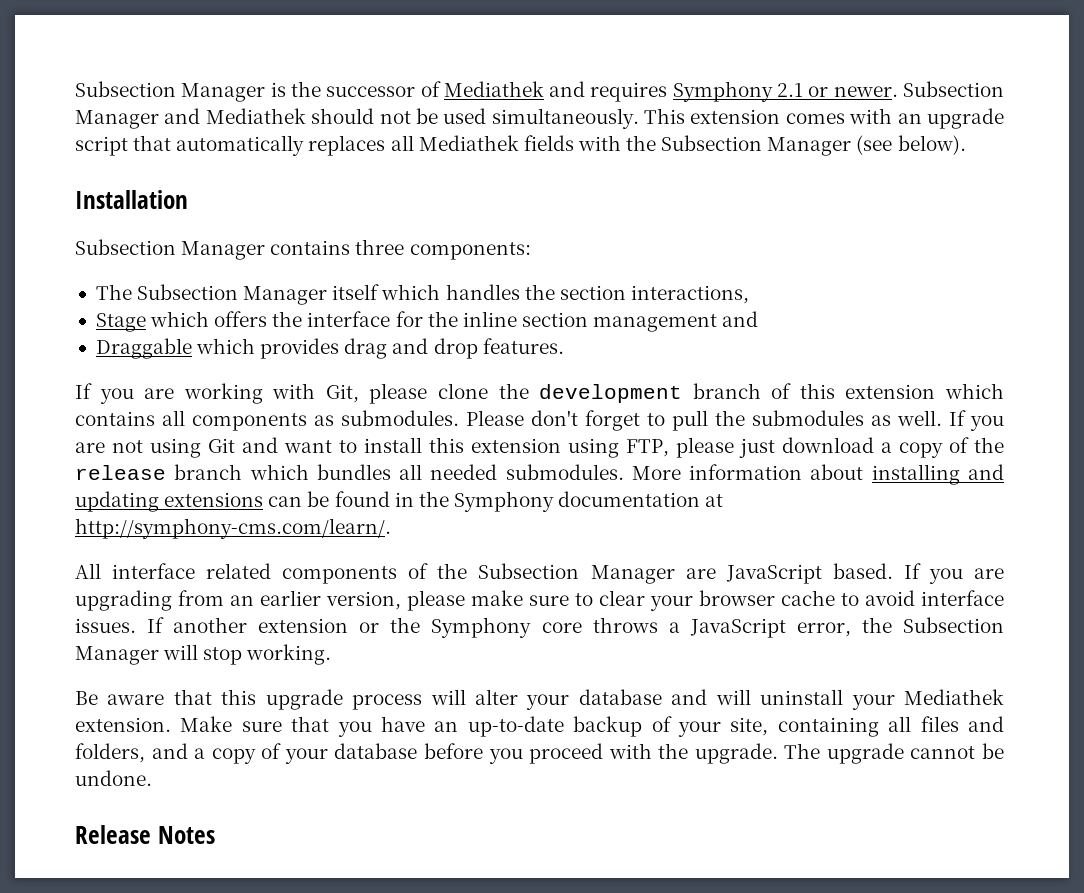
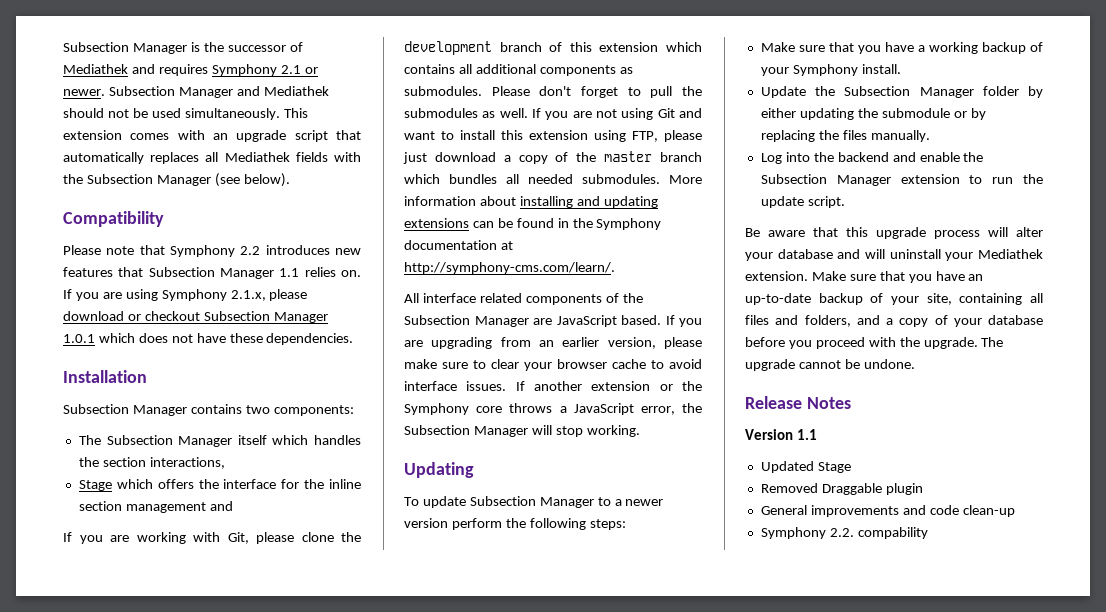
(966, 145) none -> [63,211,164,227] [63,245,361,257] [63,267,361,279] [63,289,308,301] [63,311,328,323] [63,333,354,345] // Compatibility // Please note that Symphony 2.2 introduces new features that Subsection Manager 1.1 relies on. If you are using Symphony 2.1.x, please download or checkout Subsection Manager 1.0.1 which does not have these dependencies.
[355,239,405,255] three -> [245,405,270,414] two
[95,338,564,359] // Draggable which provides drag and drop features. -> (233, 506) none
(185, 418) none -> [475,64,536,74] additional
[75,465,166,480] release -> [604,151,653,162] master
(332, 654) none -> [404,462,474,478] [404,496,664,508] [404,518,626,530] [760,42,1043,54] [760,64,901,76] [760,86,1043,98] [760,108,986,120] [760,130,930,142] [760,152,984,164] [760,174,1043,186] [760,196,845,208] // Updating // To update Subsection Manager to a newer version perform the following steps: // Make sure that you have a working backup of your Symphony install. // Update the Subsection Manager folder by either updating the submodule or by replacing the files manually. // Log into the backend and enable the Subsection Manager extension to run the update script.
(215, 835) none -> [745,429,817,440] [760,461,851,473] [760,483,923,495] [760,505,1015,517] [760,527,928,539] // Version 1.1 // Updated Stage // Removed Draggable plugin // General improvements and code clean-up // Symphony 2.2. compability

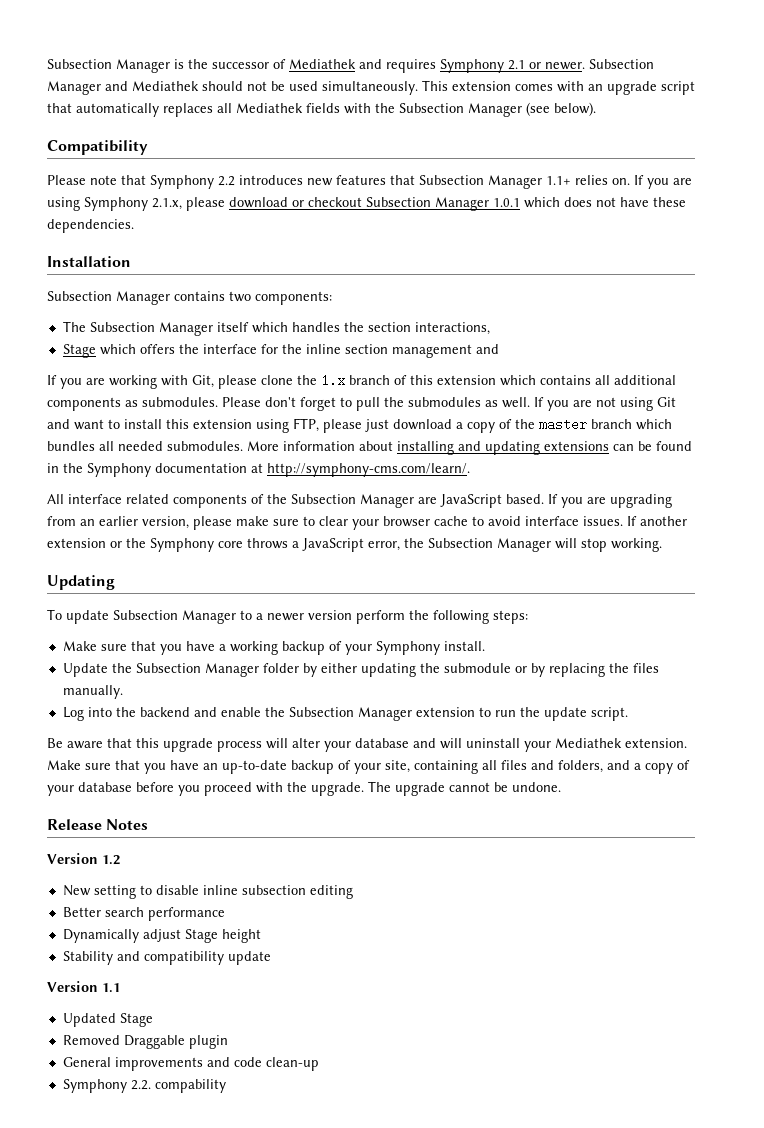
[279,268,300,277] 1.1 -> [546,176,571,185] 1.1+
[404,41,492,55] development -> [321,374,345,387] 1.x
(851, 403) none -> [47,853,120,865] [62,885,353,899] [62,907,225,921] [62,929,261,943] [62,951,271,965] // Version 1.2 // New setting to disable inline subsection editing // Better search performance // Dynamically adjust Stage height // Stability and compatibility update

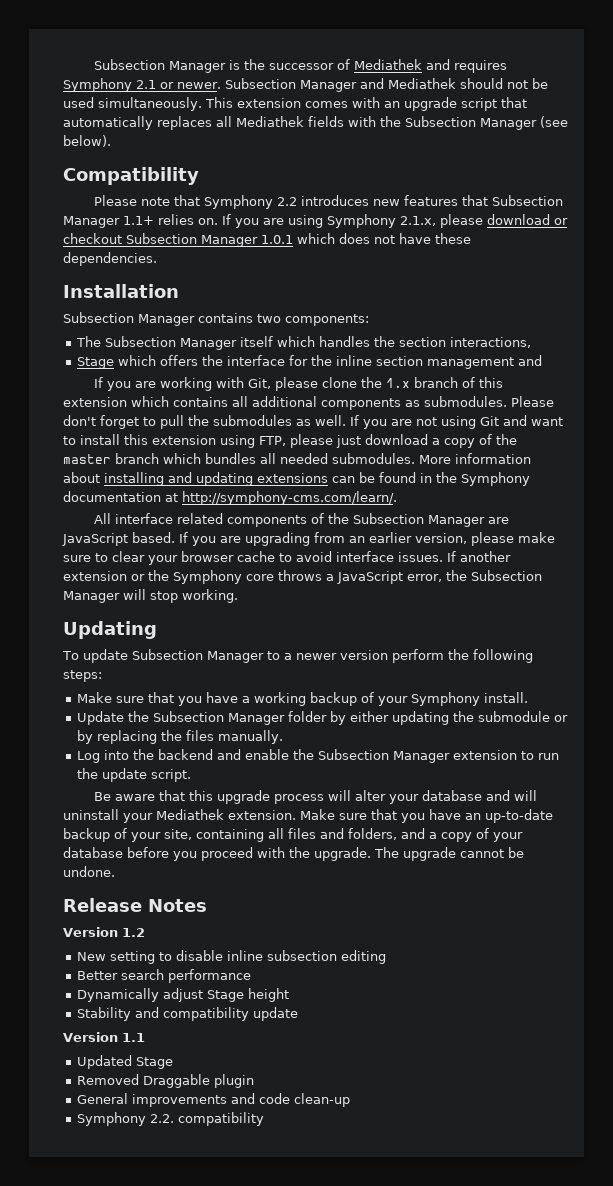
[154,1079,226,1093] compability -> [178,1112,265,1126] compatibility

